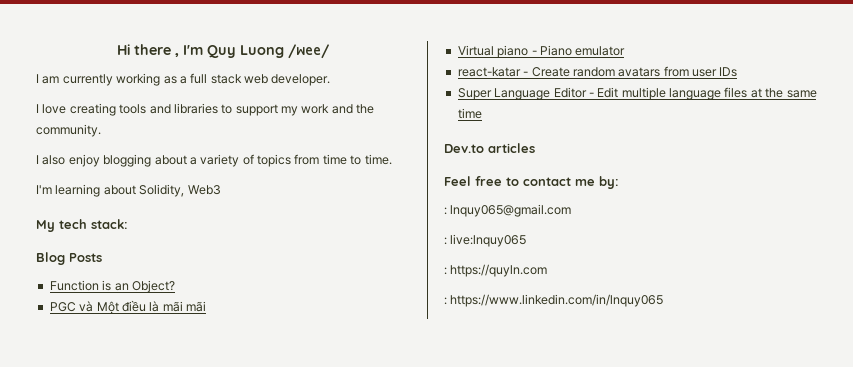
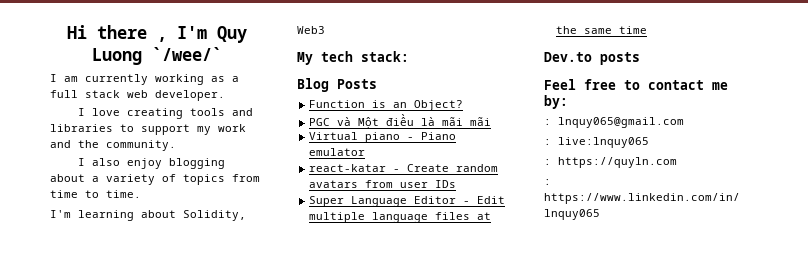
[287,44,330,59] /wee/ -> [152,47,222,61] `/wee/`
[488,143,535,153] articles -> [600,52,640,65] posts

